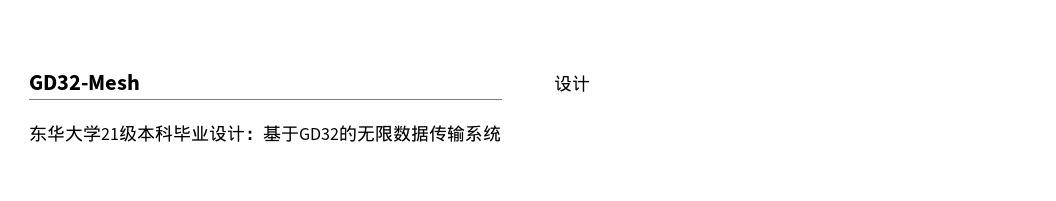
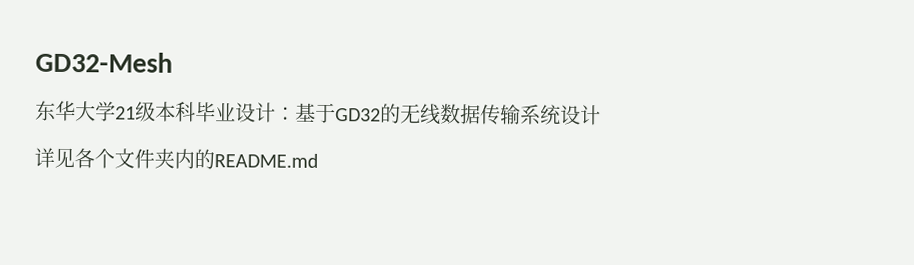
[375,125,393,142] 限 -> [420,103,441,125] 线
(590, 83) none -> [34,147,319,170] // 详见各个文件夹内的README.md

